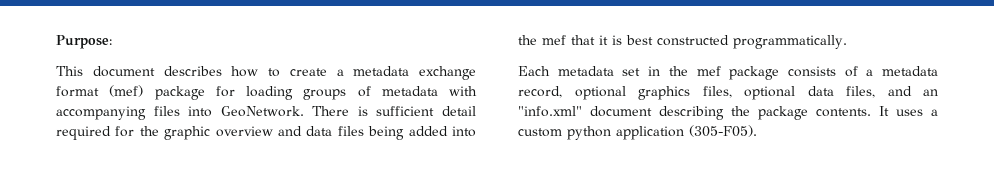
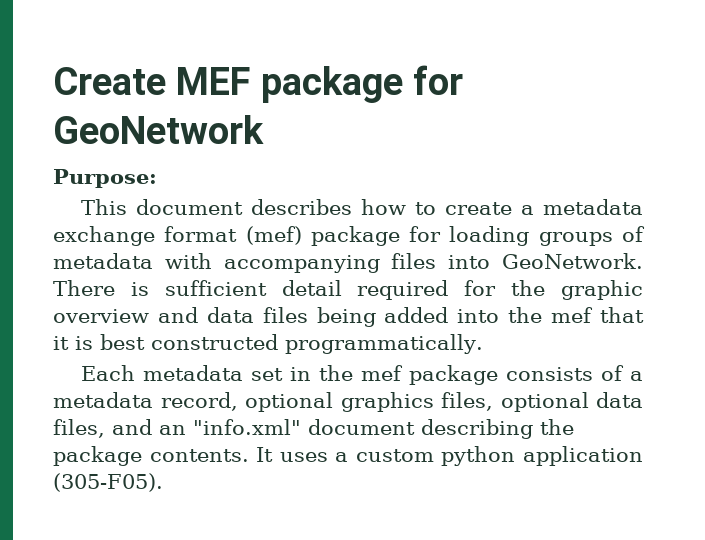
(56, 42) none -> [53,65,463,103] [53,115,264,144] Create MEF package for GeoNetwork //

